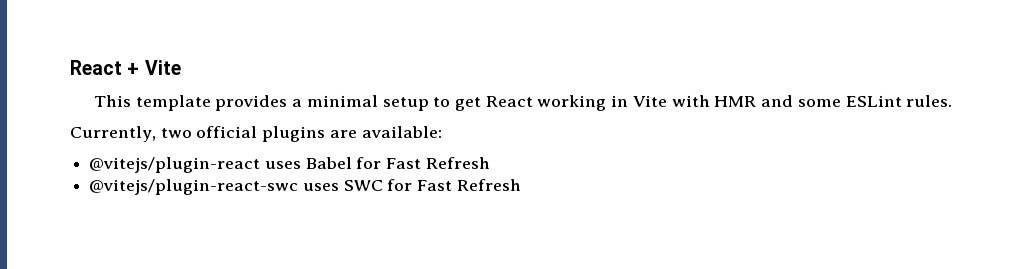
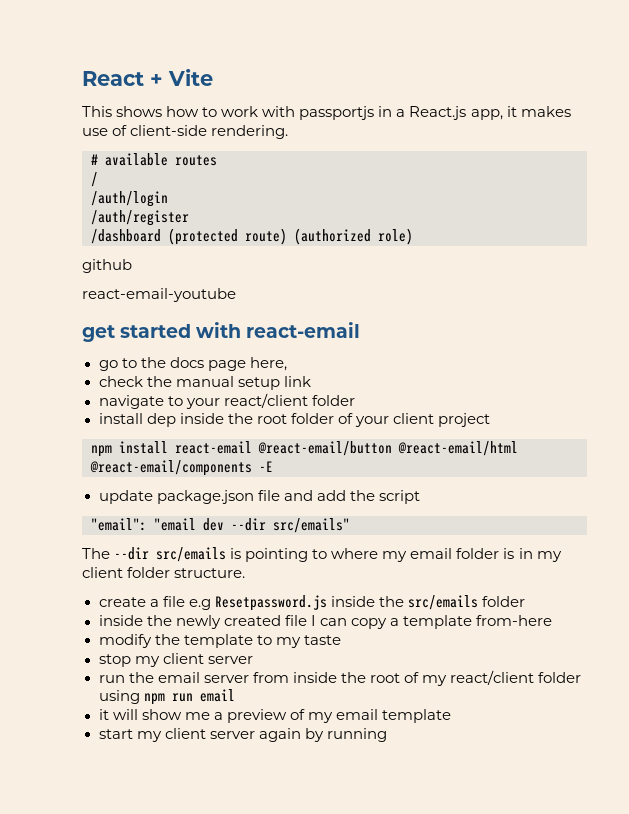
[135,95,953,111] [70,126,442,142] [89,157,490,173] [89,179,521,195] template provides a minimal setup to get React working in Vite with HMR and some ESLint rules. // Currently, two official plugins are available: // @vitejs/plugin-react uses Babel for Fast Refresh // @vitejs/plugin-react-swc uses SWC for Fast Refresh -> [116,106,571,120] [82,125,289,139] [91,153,217,166] [91,172,98,187] [91,191,168,207] [91,210,189,226] [91,228,413,245] [82,259,132,273] [82,288,236,302] [82,322,361,342] [98,357,287,371] [98,376,311,390] [98,393,355,409] [98,413,490,427] [91,441,518,457] [90,460,273,476] [98,490,420,504] [91,518,350,533] [82,547,562,562] [82,567,246,578] [98,595,525,611] [98,615,553,629] [98,634,341,648] [98,653,253,667] [98,670,582,686] [98,689,235,705] [98,709,451,723] [98,728,387,742] shows how to work with passportjs in a React.js app, it makes use of client-side rendering. // # available routes // / // /auth/login // /auth/register // /dashboard (protected route) (authorized role) // github // react-email-youtube // get started with react-email // go to the docs page here, // check the manual setup link // navigate to your react/client folder // install dep inside the root folder of your client project // npm install react-email @react-email/button @react-email/html @react-email/components -E // update package.json file and add the script // "email": "email dev --dir src/emails" // The --dir src/emails is pointing to where my email folder is in my client folder structure. // create a file e.g Resetpassword.js inside the src/emails folder // inside the newly created file I can copy a template from-here // modify the template to my taste // stop my client server // run the email server from inside the root of my react/client folder using npm run email // it will show me a preview of my email template // start my client server again by running

